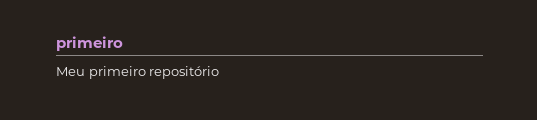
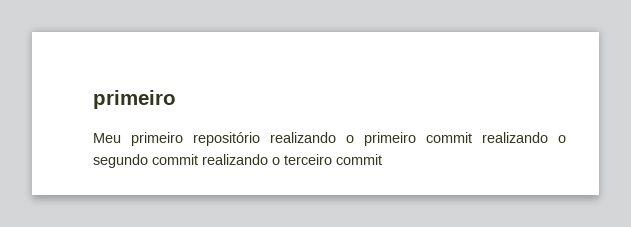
(220, 72) none -> [270,132,566,146] [93,154,382,168] realizando o primeiro commit realizando o segundo commit realizando o terceiro commit

